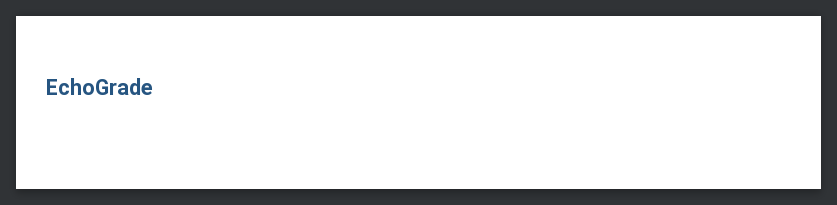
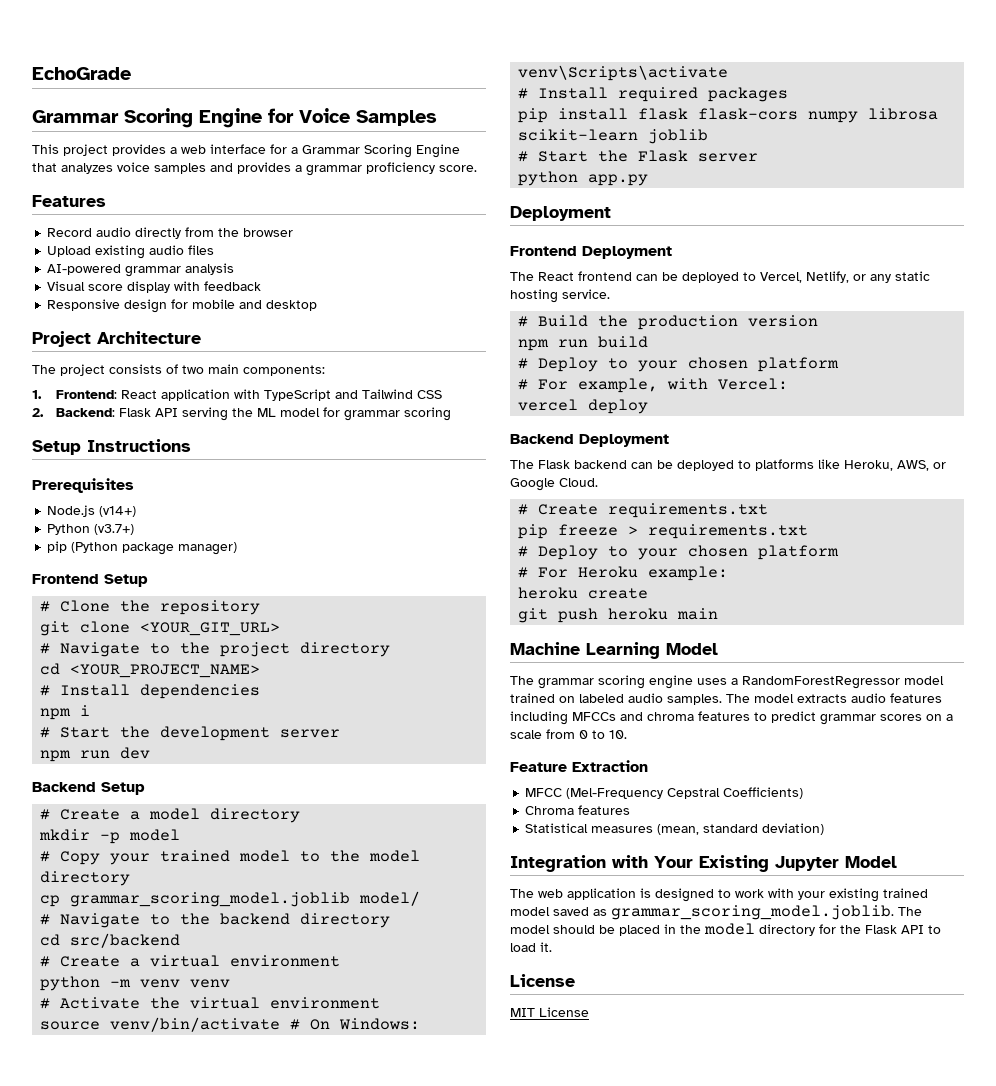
(153, 86) none -> [32,108,437,128] [32,144,460,158] [32,162,477,176] [32,195,106,207] [47,227,294,239] [47,245,215,259] [47,263,235,277] [47,281,262,293] [47,299,318,313] [32,331,201,347] [32,364,325,376] [32,389,442,401] [32,407,451,421] [32,439,191,455] [32,478,134,493] [47,505,137,517] [47,524,135,535] [47,541,238,555] [32,574,148,587] [40,600,261,615] [40,621,281,636] [40,642,391,657] [40,663,261,678] [40,684,261,699] [40,705,91,720] [40,726,341,741] [40,747,151,762] [32,782,145,795] [40,808,301,823] [39,829,181,844] [40,850,421,865] [40,871,131,886] [40,891,421,907] [40,913,391,928] [40,933,181,948] [40,955,341,967] [40,976,231,991] [40,997,381,1009] [40,1017,421,1032] [518,65,729,81] [518,87,789,102] [518,108,939,123] [518,129,709,144] [518,150,759,162] [518,171,649,186] [510,206,611,221] [510,246,672,259] [510,271,930,283] [510,289,610,303] [518,315,819,330] [518,336,649,351] [518,357,840,372] [518,378,789,393] [518,399,649,414] [510,434,669,447] [510,459,946,471] [510,478,598,491] [518,503,769,518] [518,524,809,539] [518,545,840,560] [518,566,729,581] [518,587,649,599] [518,608,719,623] [510,642,718,659] [510,675,944,689] [510,693,942,705] [510,711,953,725] [510,729,627,739] [510,760,648,772] [525,787,804,799] [525,805,631,815] [525,823,825,835] [510,855,897,872] [510,888,928,902] [510,905,922,920] [510,923,941,936] [510,942,552,952] [510,974,575,987] [510,1007,589,1017] // Grammar Scoring Engine for Voice Samples // This project provides a web interface for a Grammar Scoring Engine that analyzes voice samples and provides a grammar proficiency score. // Features // Record audio directly from the browser // Upload existing audio files // AI-powered grammar analysis // Visual score display with feedback // Responsive design for mobile and desktop // Project Architecture // The project consists of two main components: // 1. Frontend: React application with TypeScript and Tailwind CSS // 2. Backend: Flask API serving the ML model for grammar scoring // Setup Instructions // Prerequisites // Node.js (v14+) // Python (v3.7+) // pip (Python package manager) // Frontend Setup // # Clone the repository // git clone <YOUR_GIT_URL> // # Navigate to the project directory // cd <YOUR_PROJECT_NAME> // # Install dependencies // npm i // # Start the development server // npm run dev // Backend Setup // # Create a model directory // mkdir -p model // # Copy your trained model to the model directory // cp grammar_scoring_model.joblib model/ // # Navigate to the backend directory // cd src/backend // # Create a virtual environment // python -m venv venv // # Activate the virtual environment // source venv/bin/activate # On Windows: venv\Scripts\activate // # Install required packages // pip install flask flask-cors numpy librosa scikit-learn joblib // # Start the Flask server // python app.py // Deployment // Frontend Deployment // The React frontend can be deployed to Vercel, Netlify, or any static hosting service. // # Build the production version // npm run build // # Deploy to your chosen platform // # For example, with Vercel: // vercel deploy // Backend Deployment // The Flask backend can be deployed to platforms like Heroku, AWS, or Google Cloud. // # Create requirements.txt // pip freeze > requirements.txt // # Deploy to your chosen platform // # For Heroku example: // heroku create // git push heroku main // Machine Learning Model // The grammar scoring engine uses a RandomForestRegressor model trained on labeled audio samples. The model extracts audio features including MFCCs and chroma features to predict grammar scores on a scale from 0 to 10. // Feature Extraction // MFCC (Mel-Frequency Cepstral Coefficients) // Chroma features // Statistical measures (mean, standard deviation) // Integration with Your Existing Jupyter Model // The web application is designed to work with your existing trained model saved as grammar_scoring_model.joblib. The model should be placed in the model directory for the Flask API to load it. // License // MIT License

